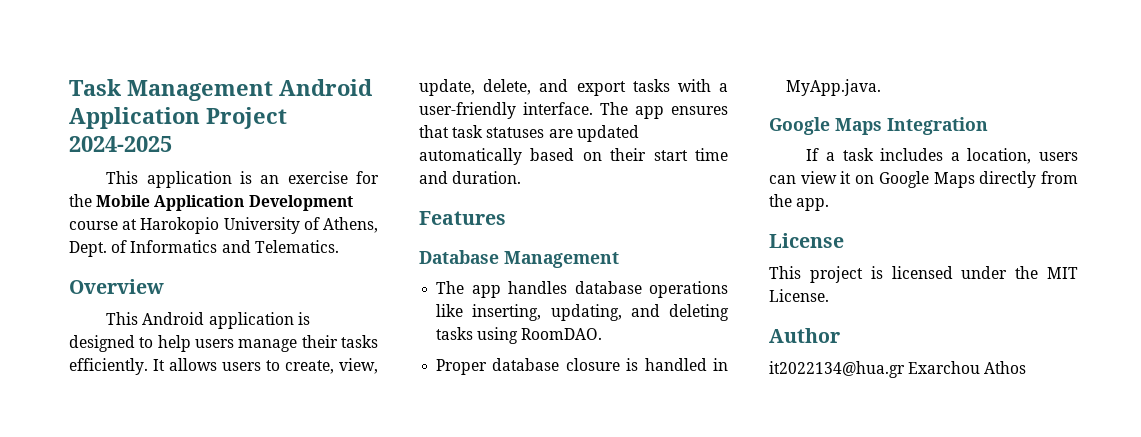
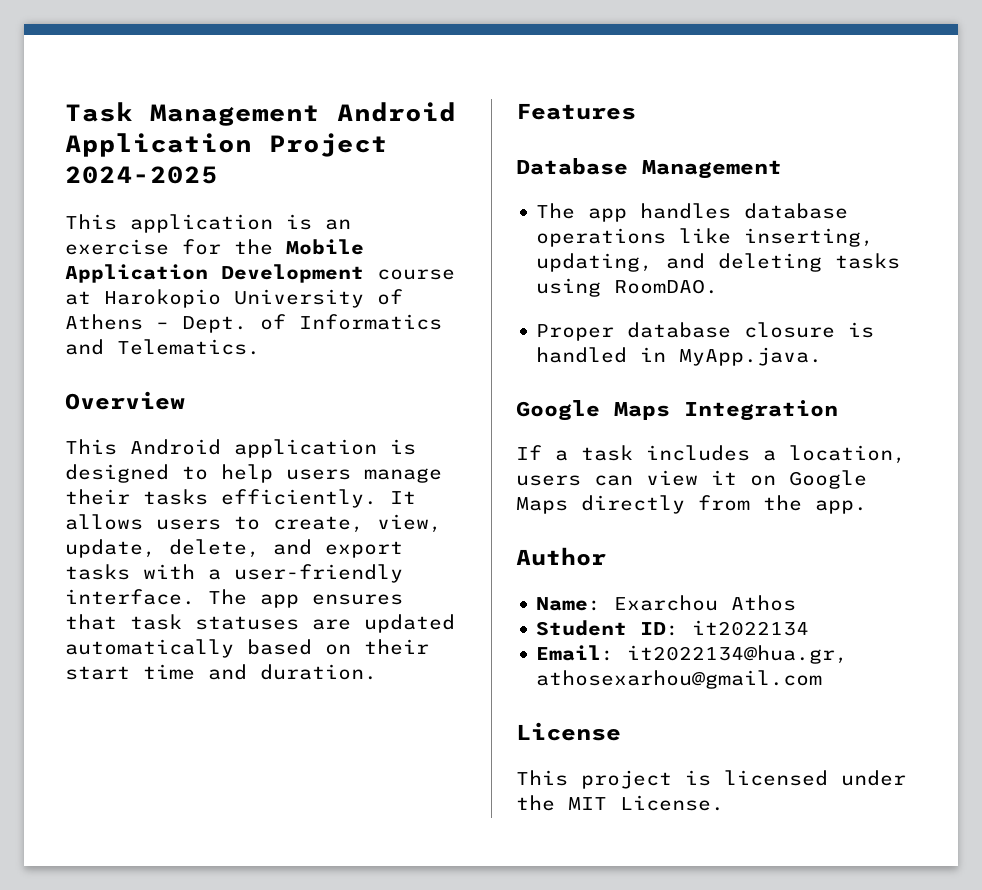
[322,217,378,233] Athens, -> [65,314,169,330] Athens –
(830, 204) none -> [516,547,606,566] [536,595,797,611] [536,620,810,636] [536,645,849,664] [536,670,823,689] // Author // Name: Exarchou Athos // Student ID: it2022134 // Email: it2022134@hua.gr, athosexarhou@gmail.com
[769,328,840,343] [769,361,1027,378] // Author // it2022134@hua.gr Exarchou Athos -> (724, 803) none

